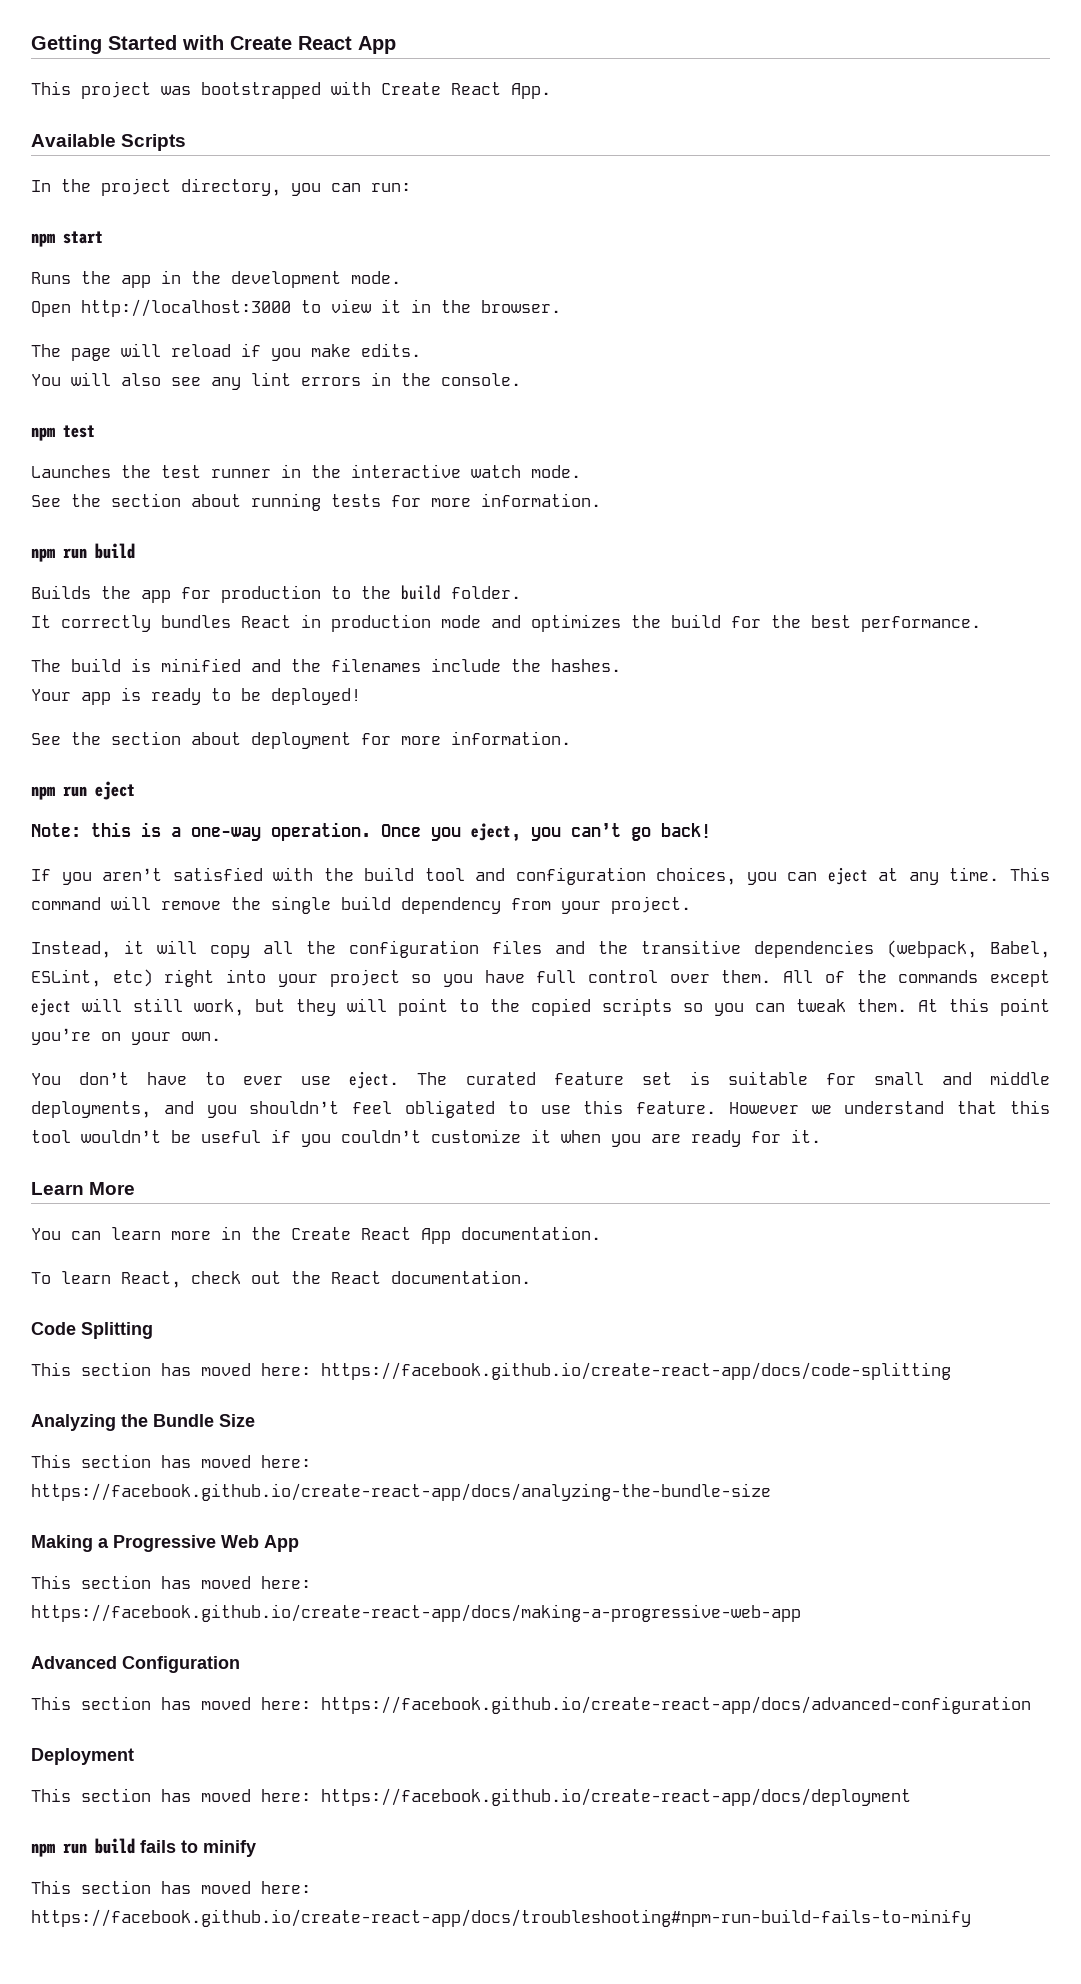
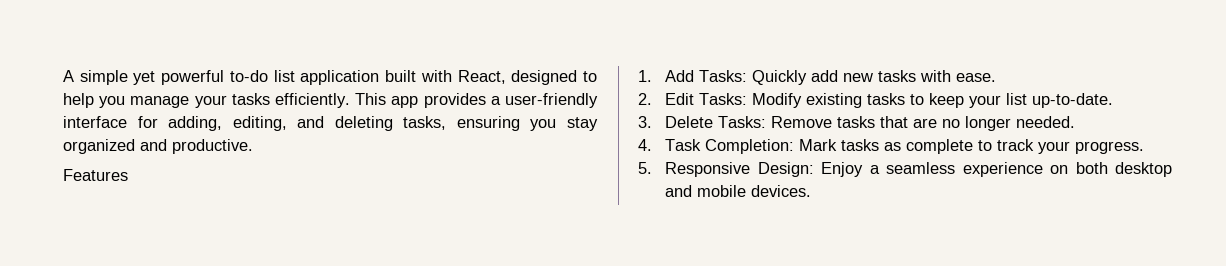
[31,35,396,54] [31,81,551,99] [31,134,187,151] [31,178,411,196] [31,231,103,247] [31,270,401,288] [31,299,561,317] [31,343,421,361] [31,372,521,390] [31,425,95,441] [31,464,581,478] [31,493,601,511] [31,543,135,562] [31,585,521,603] [31,614,981,632] [31,658,621,672] [31,687,361,705] [31,731,571,749] [31,781,135,800] [31,822,711,842] [31,867,1050,885] [31,896,691,914] [31,940,1050,958] [31,969,1051,987] [31,998,1050,1016] [31,1028,221,1045] [31,1071,1050,1089] [31,1100,1051,1118] [31,1129,821,1147] [31,1182,136,1195] [31,1226,601,1244] [31,1270,531,1288] [31,1322,153,1339] [31,1362,951,1380] [31,1414,255,1431] [31,1454,311,1468] [31,1483,771,1501] [31,1535,299,1552] [31,1575,311,1589] [31,1604,801,1622] [31,1656,240,1673] [31,1696,1031,1714] [31,1748,134,1765] [31,1788,911,1806] [31,1838,256,1857] [31,1880,311,1894] [31,1909,971,1927] Getting Started with Create React App // This project was bootstrapped with Create React App. // Available Scripts // In the project directory, you can run: // npm start // Runs the app in the development mode. // Open http://localhost:3000 to view it in the browser. // The page will reload if you make edits. // You will also see any lint errors in the console. // npm test // Launches the test runner in the interactive watch mode. // See the section about running tests for more information. // npm run build // Builds the app for production to the build folder. // It correctly bundles React in production mode and optimizes the build for the best performance. // The build is minified and the filenames include the hashes. // Your app is ready to be deployed! // See the section about deployment for more information. // npm run eject // Note: this is a one-way operation. Once you eject, you can’t go back! // If you aren’t satisfied with the build tool and configuration choices, you can eject at any time. This command will remove the single build dependency from your project. // Instead, it will copy all the configuration files and the transitive dependencies (webpack, Babel, ESLint, etc) right into your project so you have full control over them. All of the commands except eject will still work, but they will point to the copied scripts so you can tweak them. At this point you’re on your own. // You don’t have to ever use eject. The curated feature set is suitable for small and middle deployments, and you shouldn’t feel obligated to use this feature. However we understand that this tool wouldn’t be useful if you couldn’t customize it when you are ready for it. // Learn More // You can learn more in the Create React App documentation. // To learn React, check out the React documentation. // Code Splitting // This section has moved here: https://facebook.github.io/create-react-app/docs/code-splitting // Analyzing the Bundle Size // This section has moved here: https://facebook.github.io/create-react-app/docs/analyzing-the-bundle-size // Making a Progressive Web App // This section has moved here: https://facebook.github.io/create-react-app/docs/making-a-progressive-web-app // Advanced Configuration // This section has moved here: https://facebook.github.io/create-react-app/docs/advanced-configuration // Deployment // This section has moved here: https://facebook.github.io/create-react-app/docs/deployment // npm run build fails to minify // This section has moved here: https://facebook.github.io/create-react-app/docs/troubleshooting#npm-run-build-fails-to-minify -> [63,70,598,85] [63,93,598,108] [63,116,598,131] [63,139,253,154] [63,169,128,181] [638,70,996,85] [638,93,1113,108] [638,116,1075,131] [638,139,1144,154] [638,162,1172,177] [664,185,811,197] A simple yet powerful to-do list application built with React, designed to help you manage your tasks efficiently. This app provides a user-friendly interface for adding, editing, and deleting tasks, ensuring you stay organized and productive. // Features // 1. Add Tasks: Quickly add new tasks with ease. // 2. Edit Tasks: Modify existing tasks to keep your list up-to-date. // 3. Delete Tasks: Remove tasks that are no longer needed. // 4. Task Completion: Mark tasks as complete to track your progress. // 5. Responsive Design: Enjoy a seamless experience on both desktop and mobile devices.

